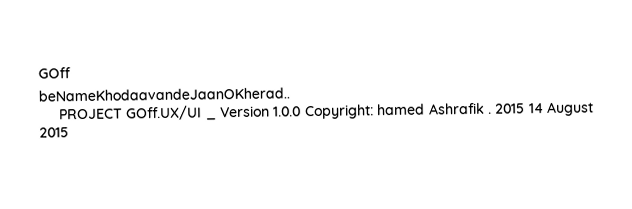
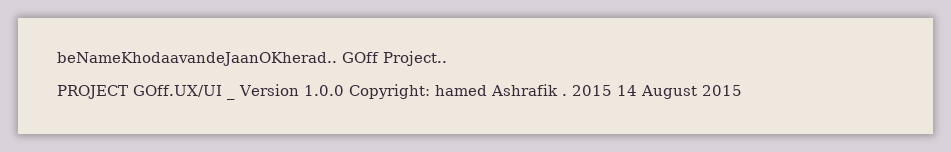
(38, 73) none -> [57,52,337,66] beNameKhodaavandeJaanOKherad..
[38,87,290,102] // beNameKhodaavandeJaanOKherad.. -> [383,51,447,66] Project..

